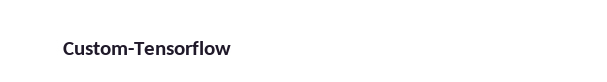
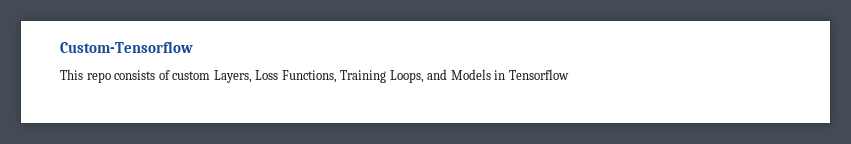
(231, 48) none -> [60,69,569,83] // This repo consists of custom Layers, Loss Functions, Training Loops, and Models in Tensorflow

